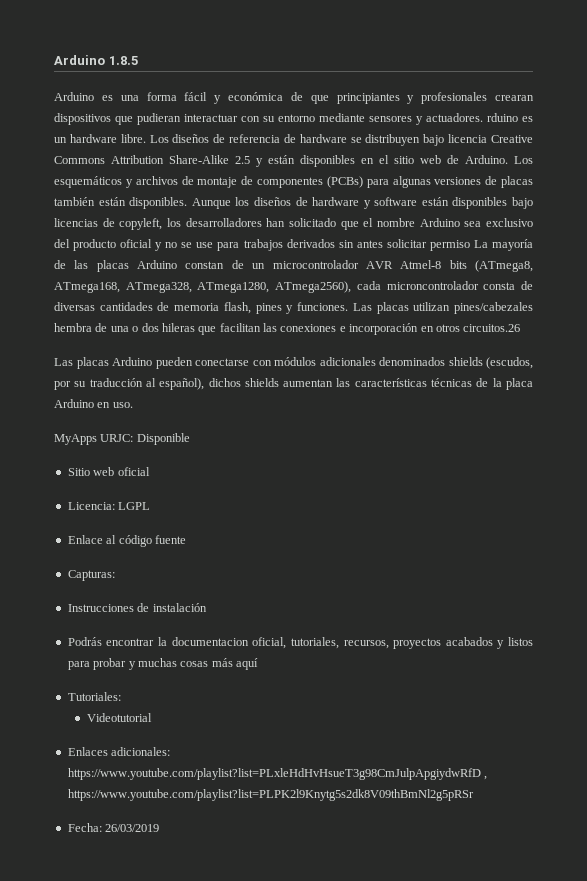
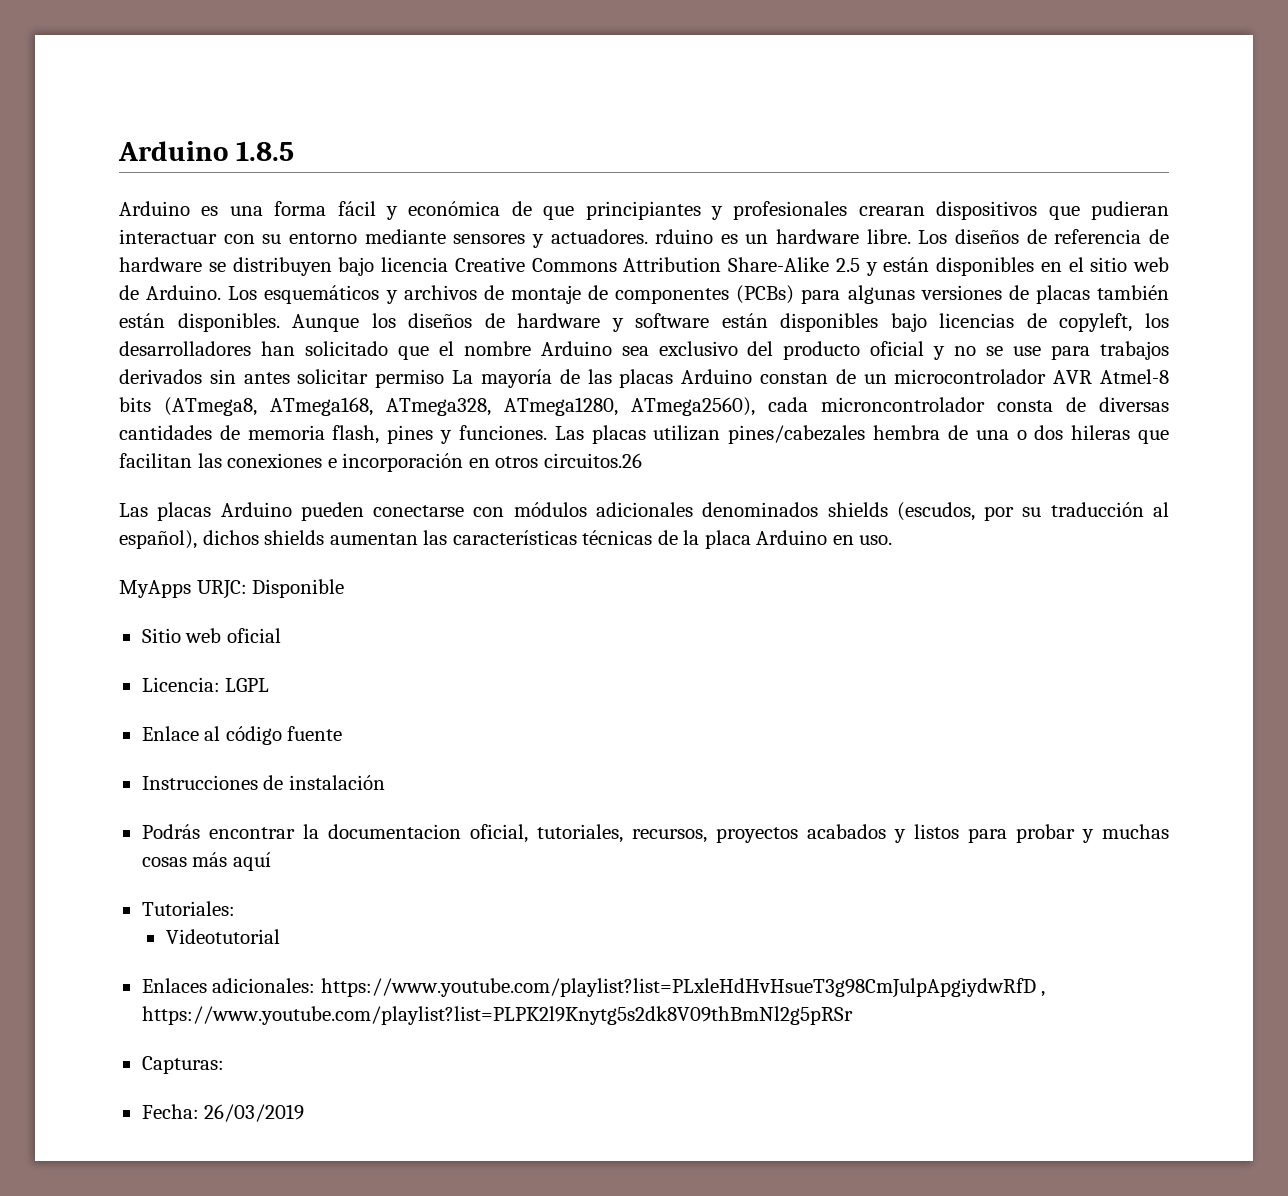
[67,570,115,581] // Capturas: -> (343, 733) none
(474, 795) none -> [141,1056,224,1074] // Capturas:

